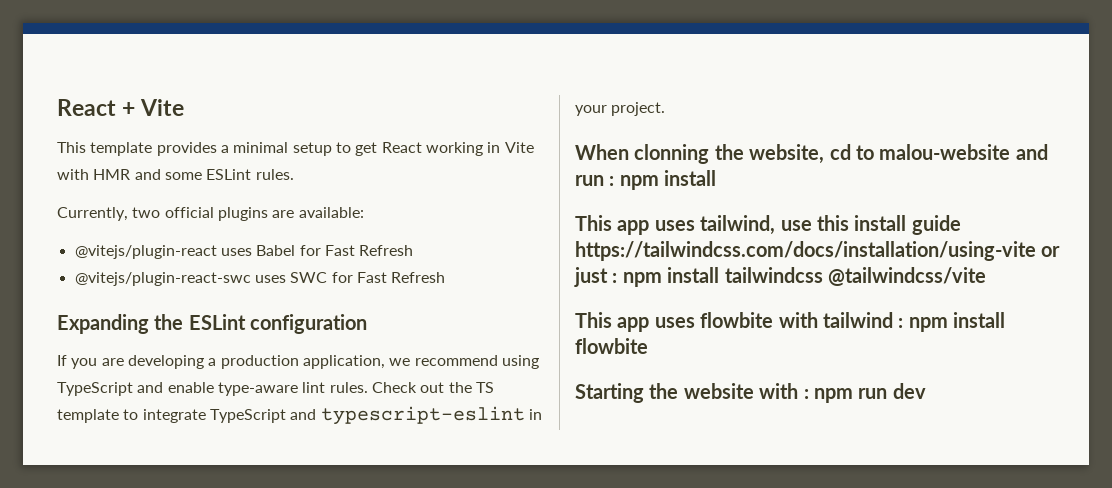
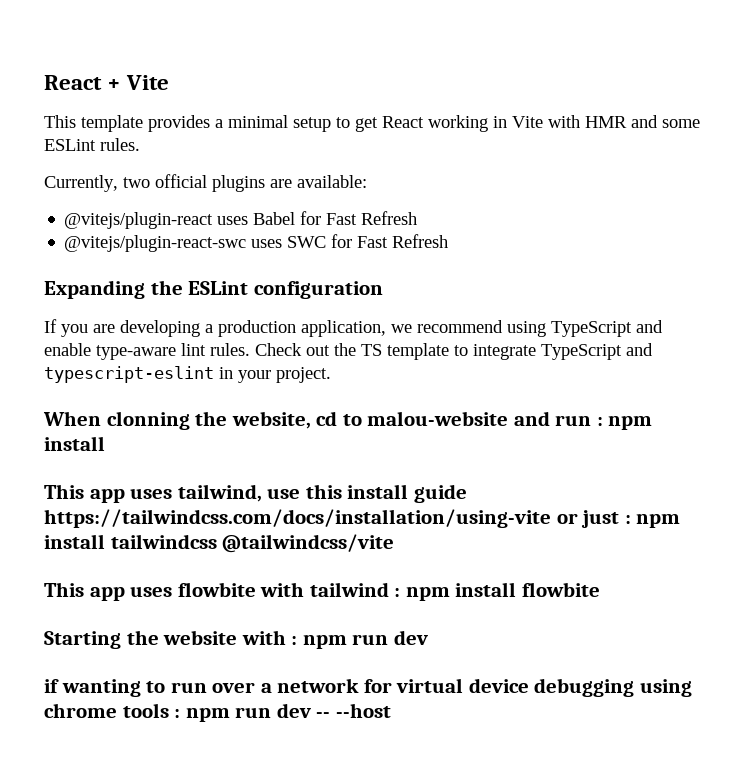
(926, 391) none -> [44,678,692,697] [44,703,391,722] // if wanting to run over a network for virtual device debugging using chrome tools : npm run dev -- --host

